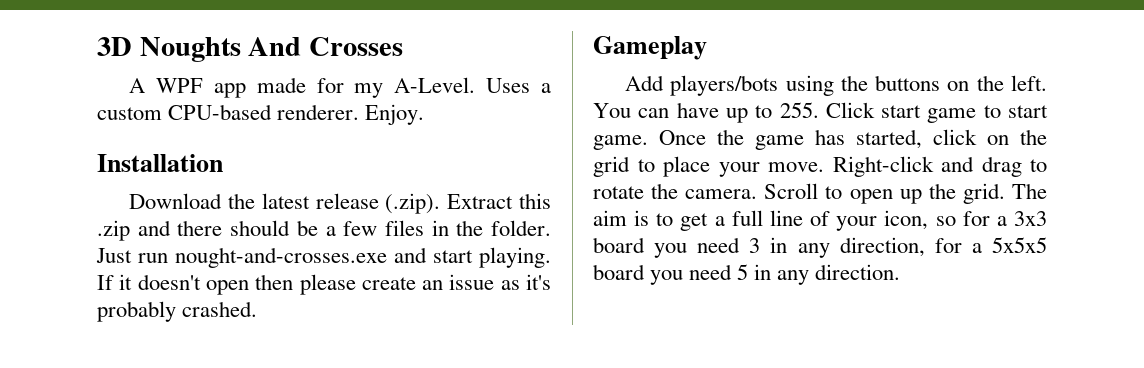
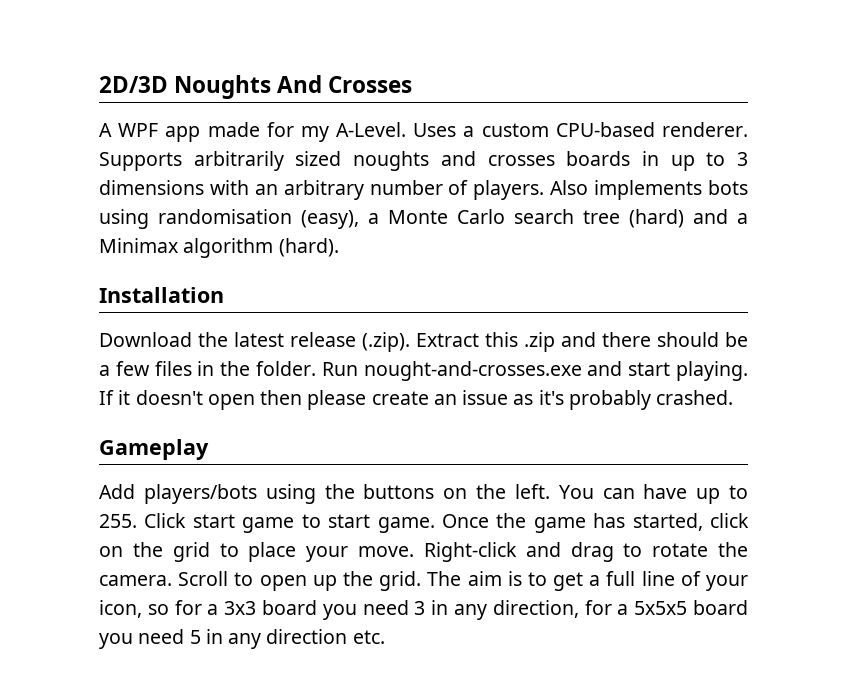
[97,37,132,56] 3D -> [99,76,168,93] 2D/3D
[365,104,425,125] Enjoy. -> [99,151,749,171] [99,180,749,200] [99,209,748,229] [99,238,339,258] Supports arbitrarily sized noughts and crosses boards in up to 3 dimensions with an arbitrary number of players. Also implements bots using randomisation (easy), a Monte Carlo search tree (hard) and a Minimax algorithm (hard).
[96,248,168,263] Just run -> [321,362,358,376] Run
[815,264,901,280] direction. -> [266,629,385,644] direction etc.

